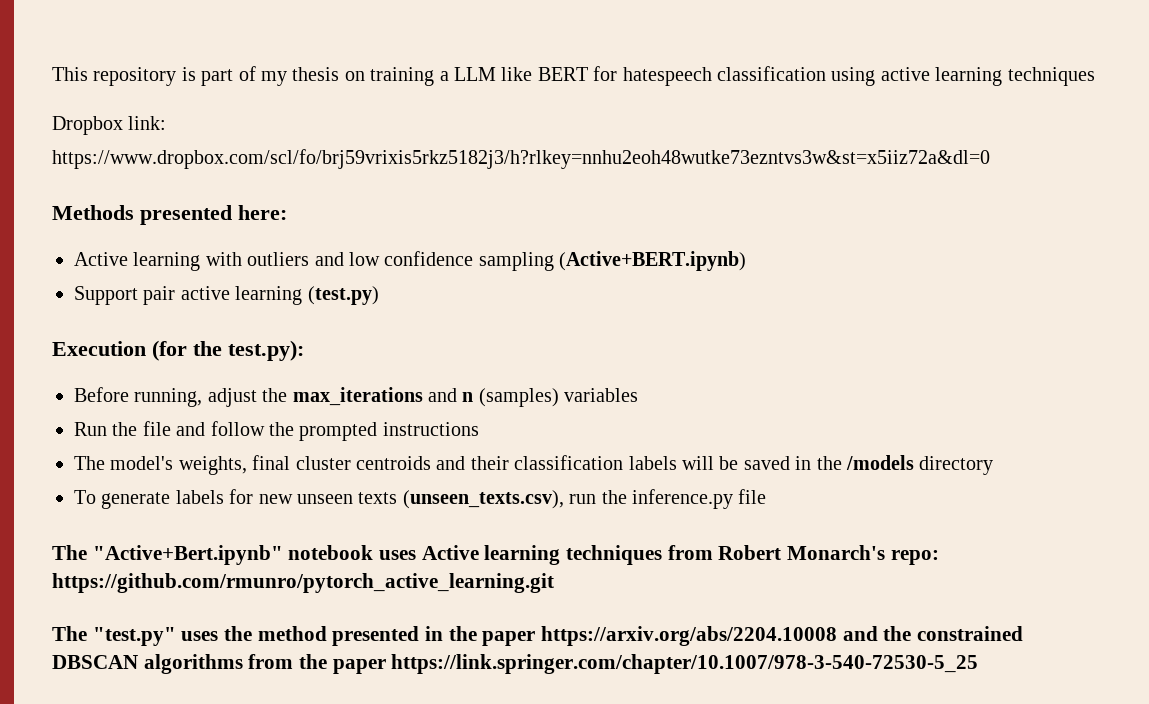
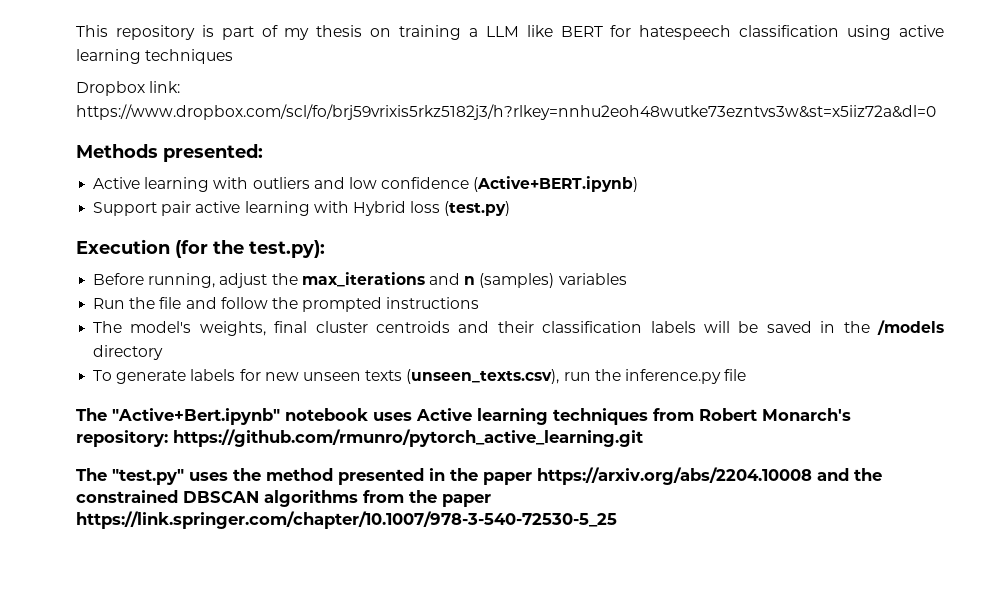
[140,205,287,225] presented here: -> [163,144,263,162] presented:
[478,252,554,271] sampling -> (470, 183) none
(303, 295) none -> [313,201,441,216] with Hybrid loss
[890,550,939,565] repo: -> [76,430,168,447] repository:

